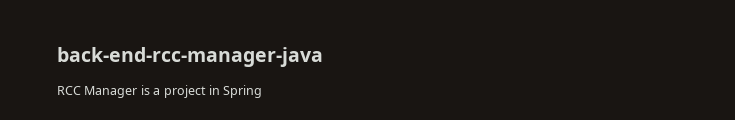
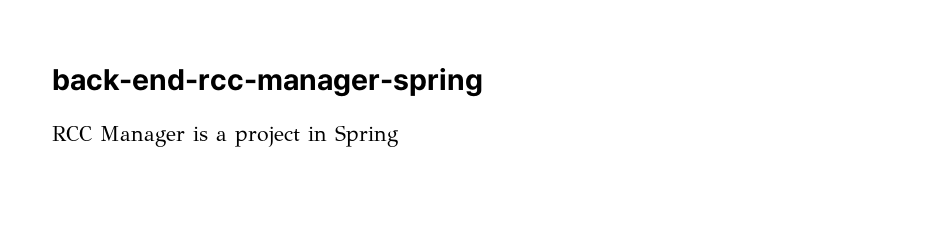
[57,47,323,67] back-end-rcc-manager-java -> [52,67,483,97] back-end-rcc-manager-spring

